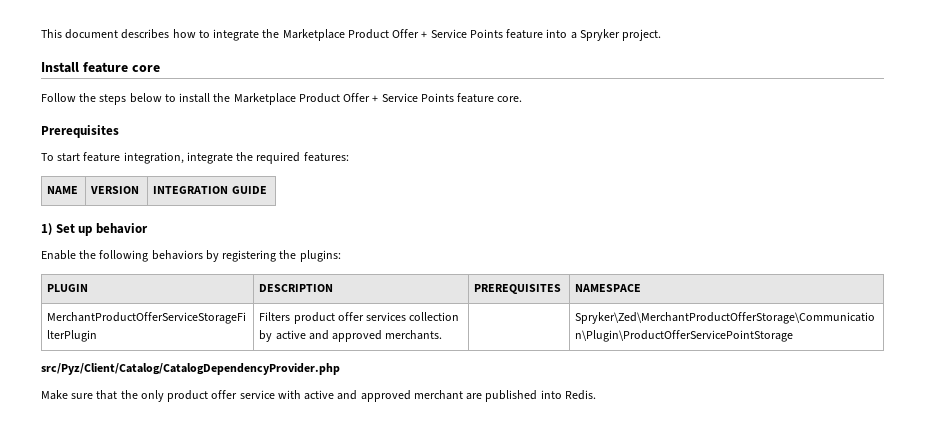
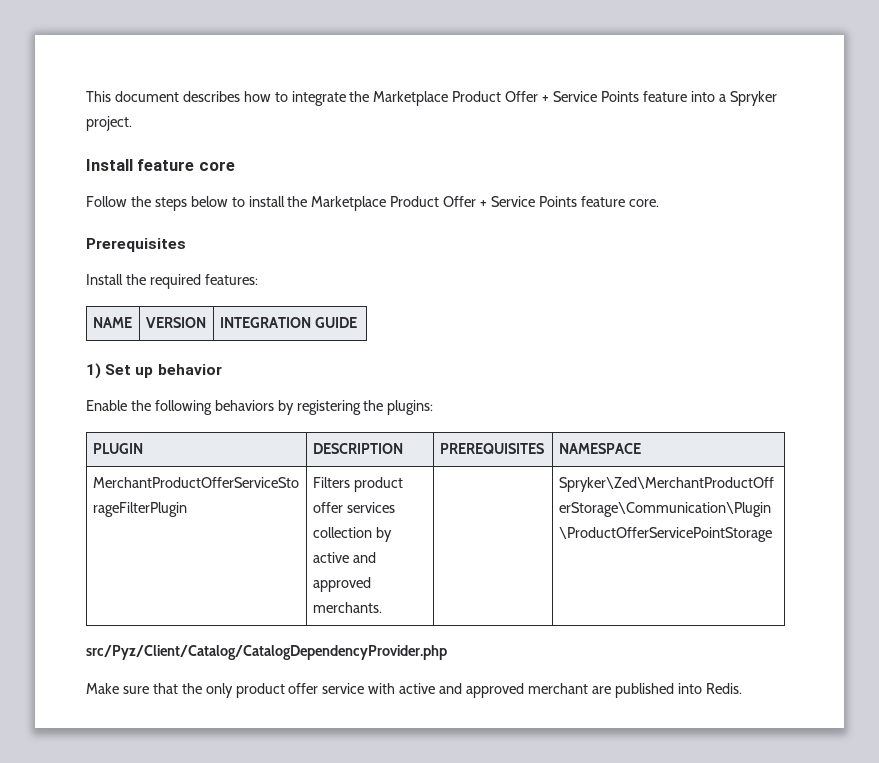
[41,152,233,164] To start feature integration, integrate -> [86,274,123,285] Install

